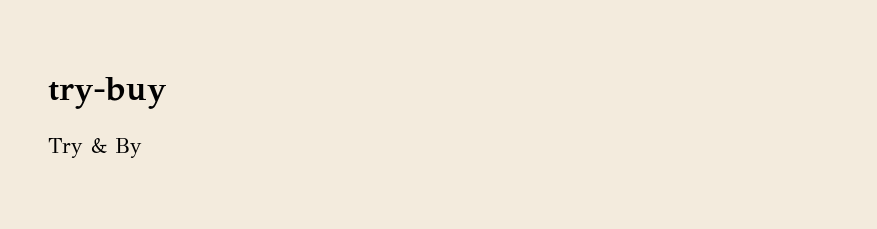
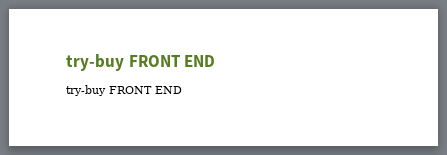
[48,77,166,109] [48,138,142,158] try-buy // Try & By -> [66,54,216,71] [66,85,182,96] try-buy FRONT END // try-buy FRONT END

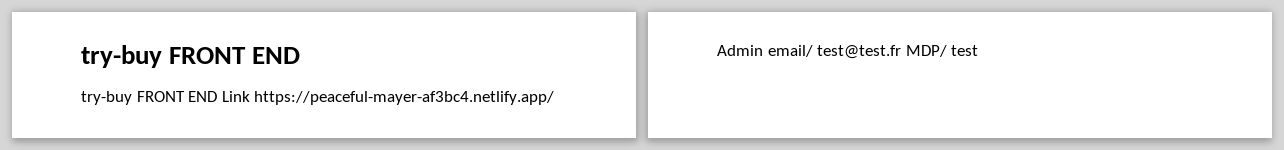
(182, 90) none -> [221,91,555,105] [717,45,979,59] Link https://peaceful-mayer-af3bc4.netlify.app/ Admin email/ test@test.fr MDP/ test

